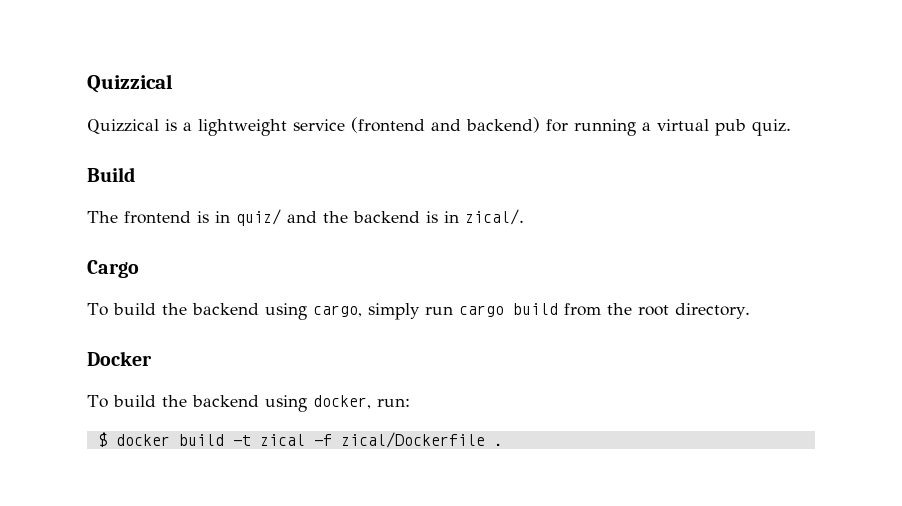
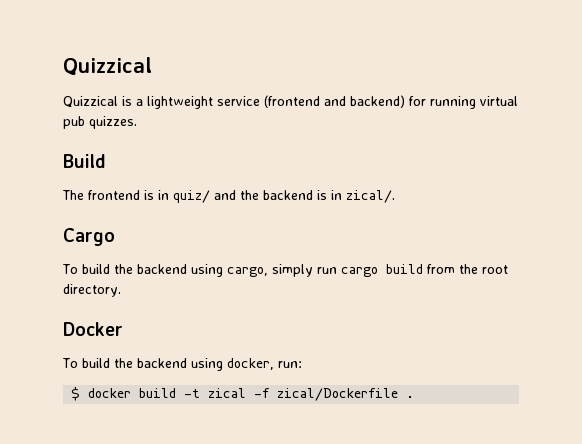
[642,122,651,131] a -> (476, 102) none
[752,119,791,136] quiz. -> [89,116,137,129] quizzes.

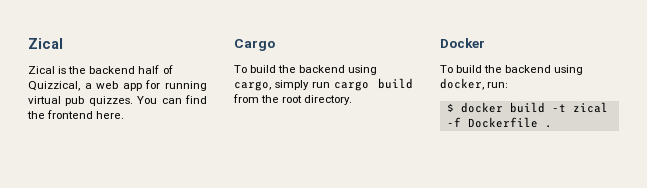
[63,57,152,76] [63,95,405,109] Quizzical // Quizzical is a lightweight service (frontend and backend) -> [28,38,63,49] [28,65,173,74] [28,81,142,91] Zical // Zical is the backend half of Quizzical, a web app
[63,154,106,168] [62,190,395,203] // Build // The frontend is in quiz/ and the backend is in zical/. -> [137,95,207,104] [27,110,125,119] You can find the frontend here.
[277,388,399,401] zical/Dockerfile -> [467,117,538,128] Dockerfile

